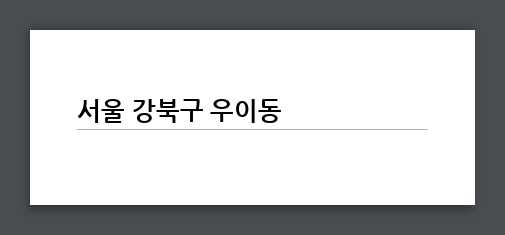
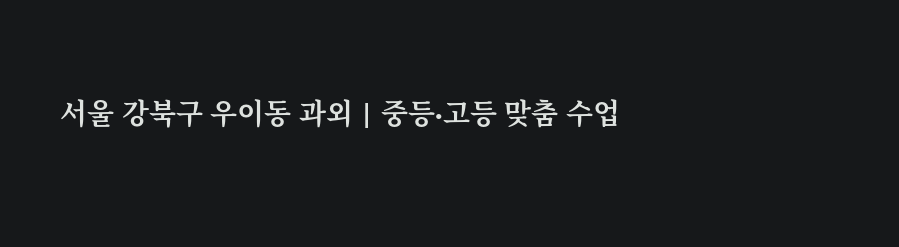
(283, 111) none -> [298,99,620,128] 과외 | 중등·고등 맞춤 수업

